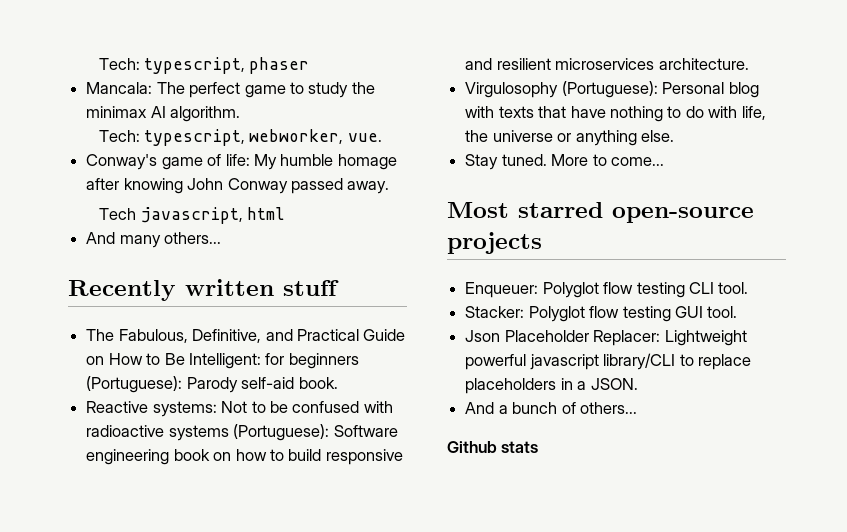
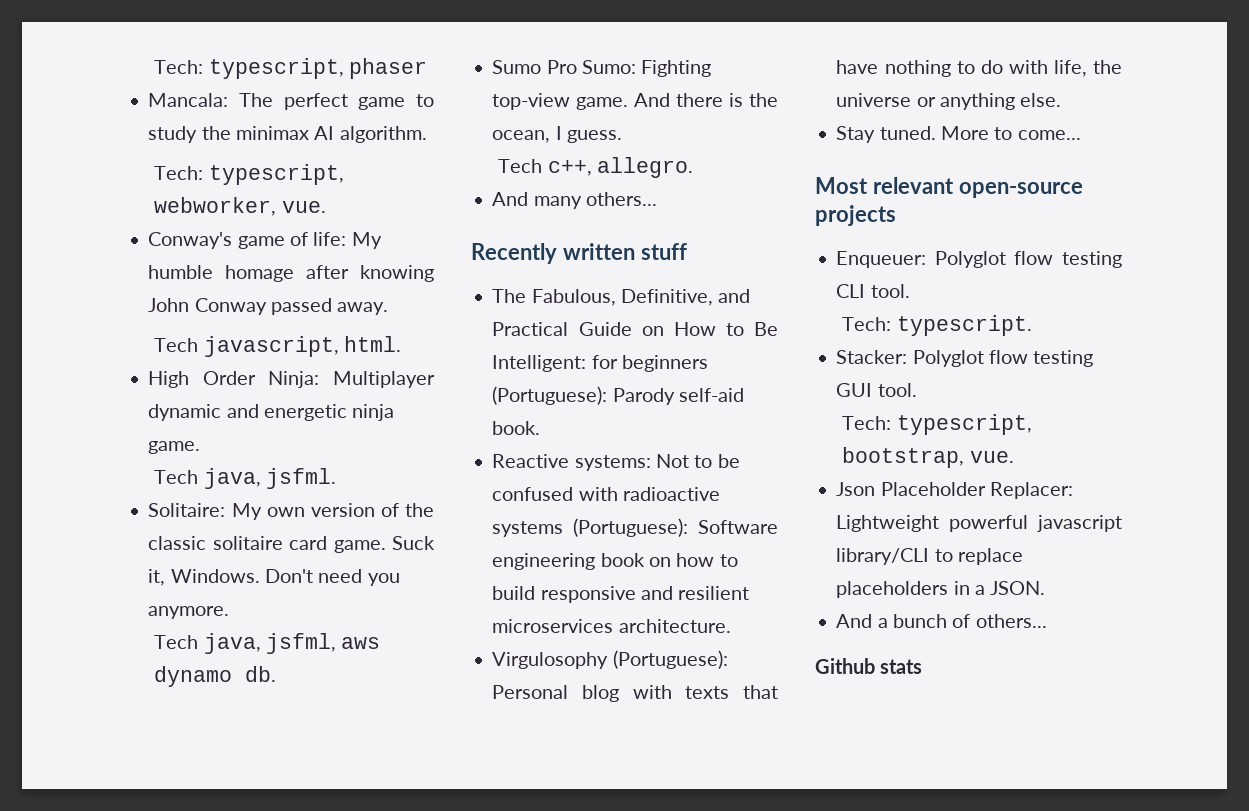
[247,207,286,220] html -> [343,336,401,352] [148,371,435,388] [148,404,395,421] [148,441,201,454] [154,468,336,489] [148,503,435,520] [148,536,435,553] [148,569,400,586] [148,606,230,619] [154,633,381,654] [154,666,277,687] [492,60,712,77] [492,93,778,110] [492,126,622,143] [498,157,693,178] html. // High Order Ninja: Multiplayer dynamic and energetic ninja game. // Tech java, jsfml. // Solitaire: My own version of the classic solitaire card game. Suck it, Windows. Don't need you anymore. // Tech java, jsfml, aws dynamo db. // Sumo Pro Sumo: Fighting top-view game. And there is the ocean, I guess. // Tech c++, allegro.
[518,202,603,218] starred -> [872,177,954,194] relevant
(749, 288) none -> [842,315,1032,336] // Tech: typescript.
(738, 312) none -> [842,414,1032,435] [842,447,1014,468] // Tech: typescript, bootstrap, vue.

